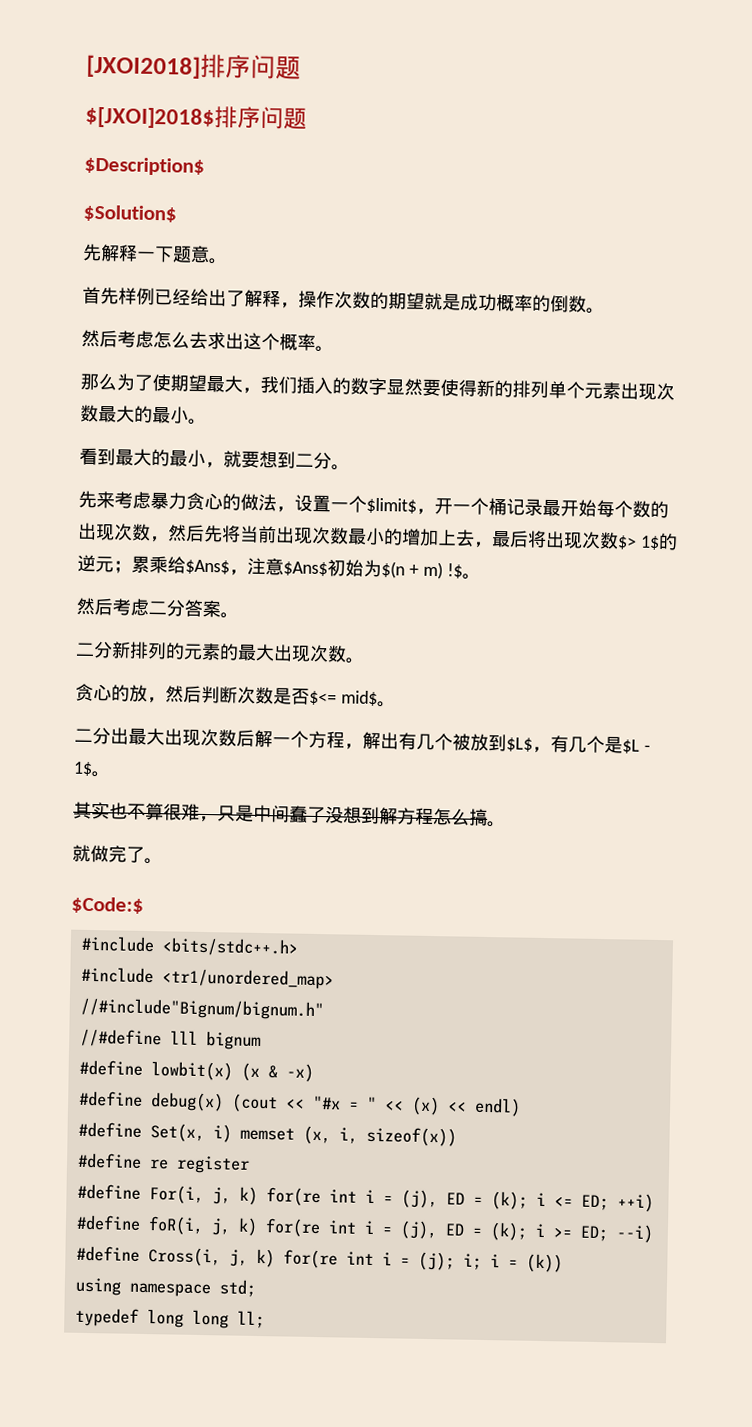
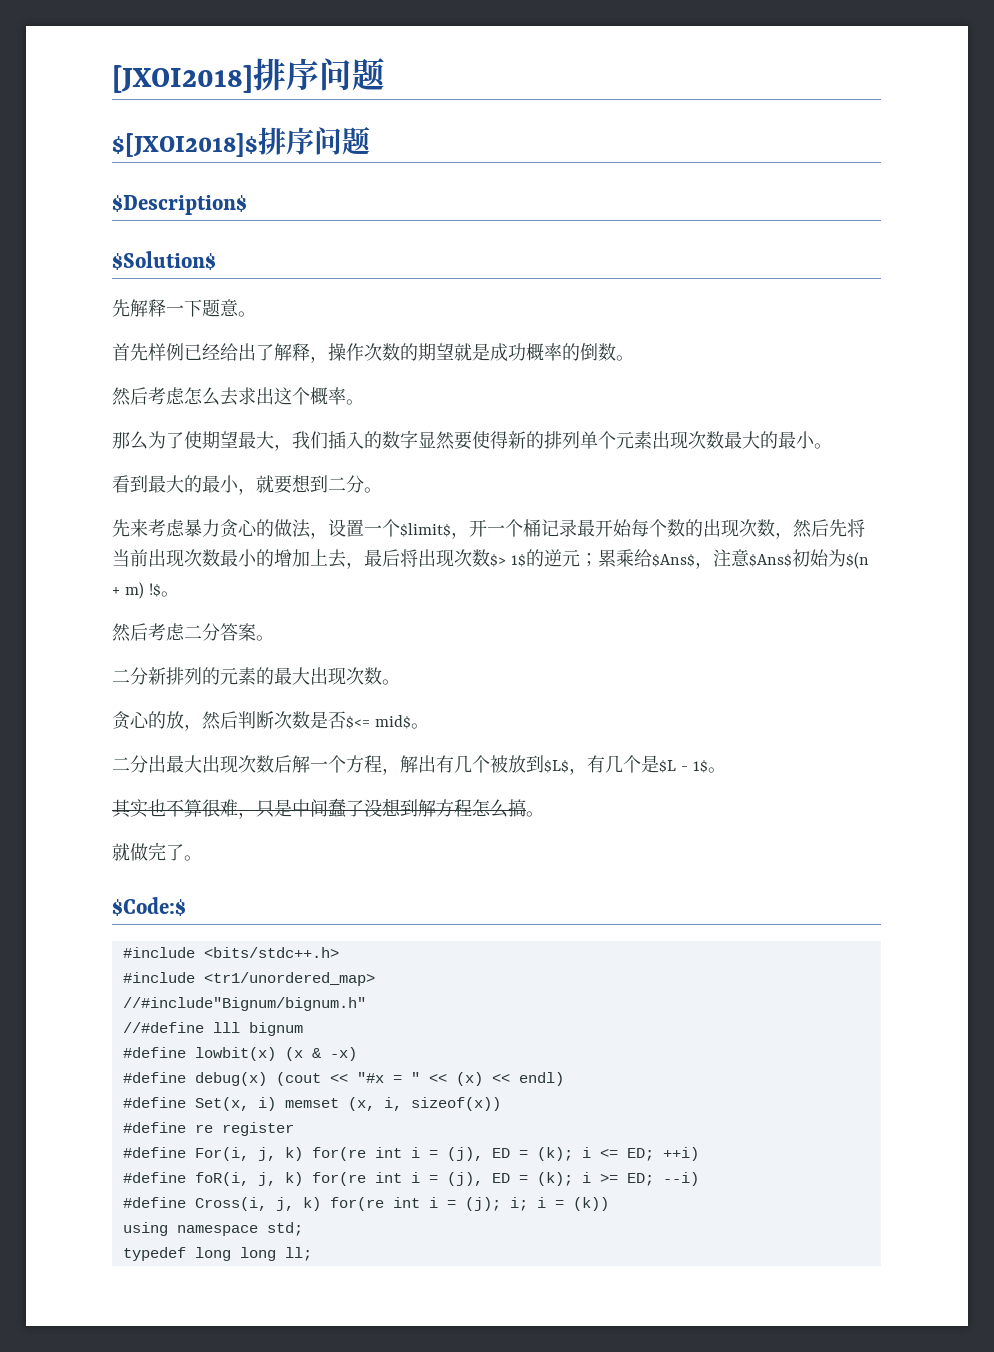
[85,106,215,130] $[JXOI]2018$ -> [112,133,258,157] $[JXOI2018]$

